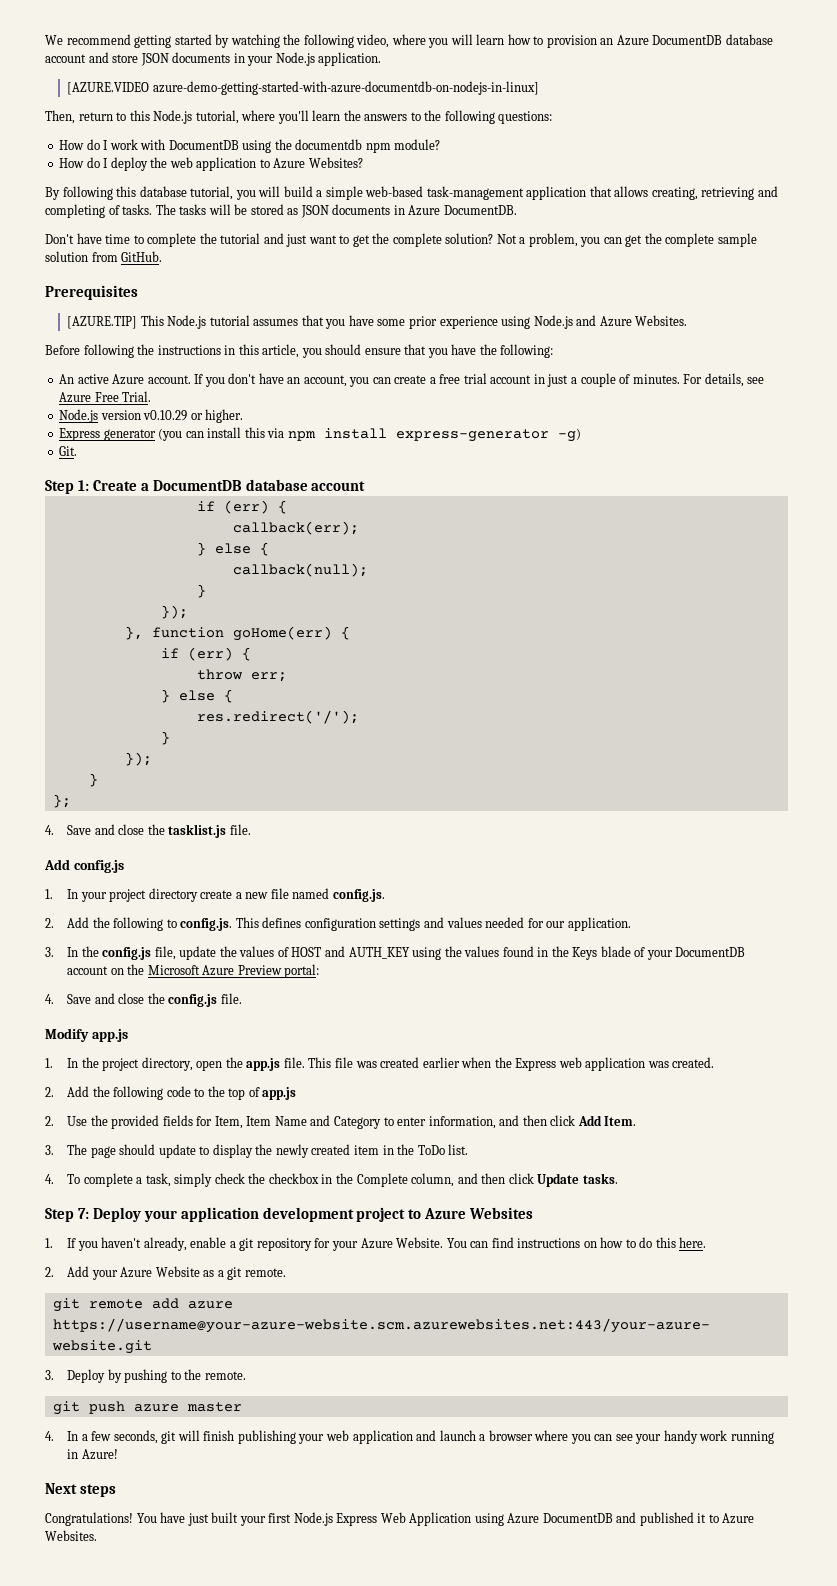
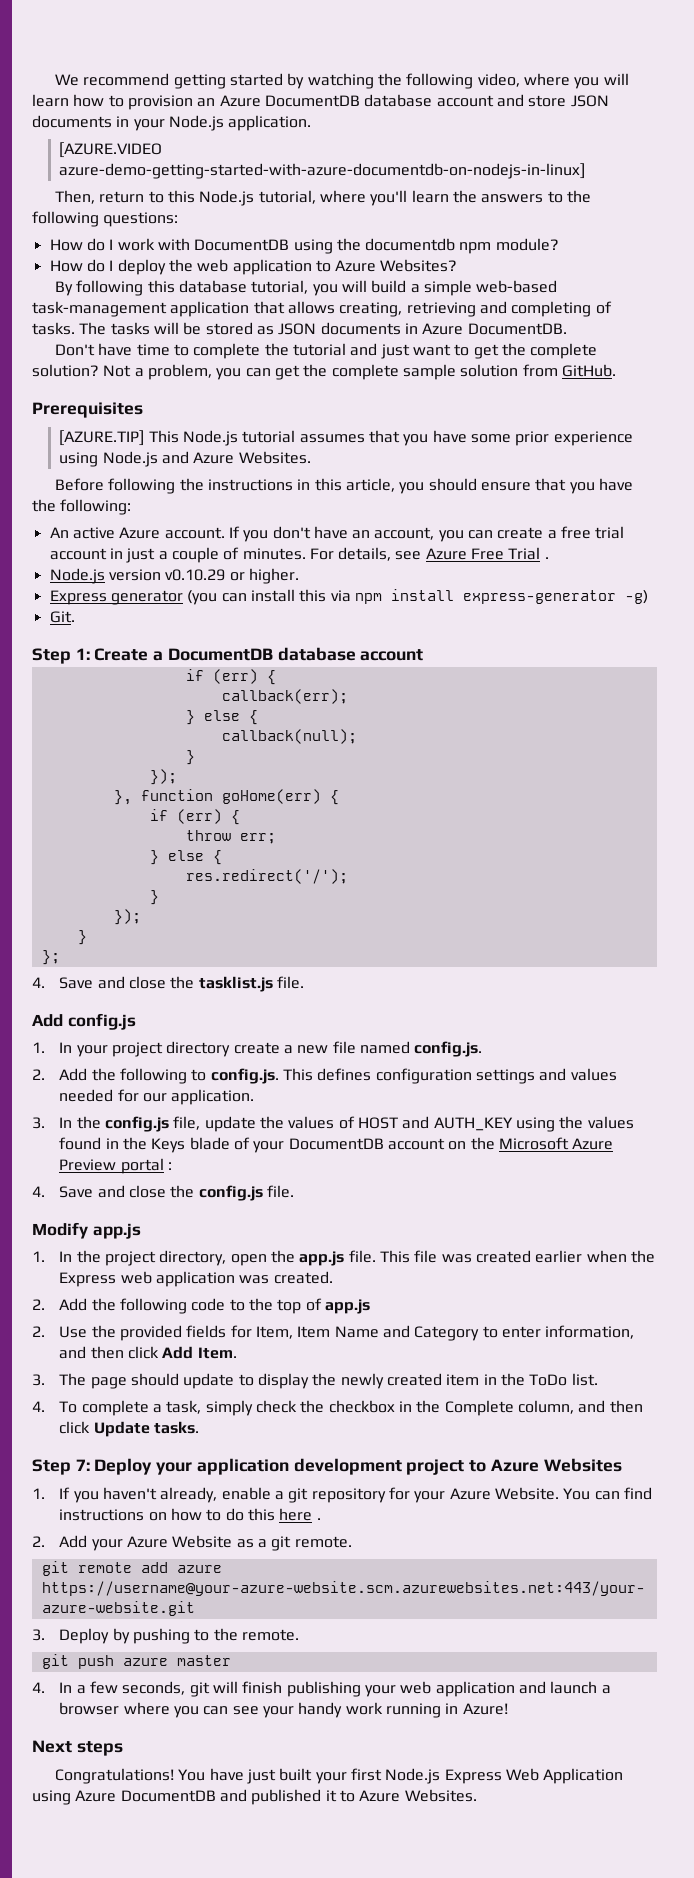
[122,391,152,402] Trial. -> [508,547,549,560] Trial .
[284,964,320,978] portal: -> [120,1158,173,1174] portal :
[679,1237,707,1248] here. -> [279,1508,321,1521] here .

